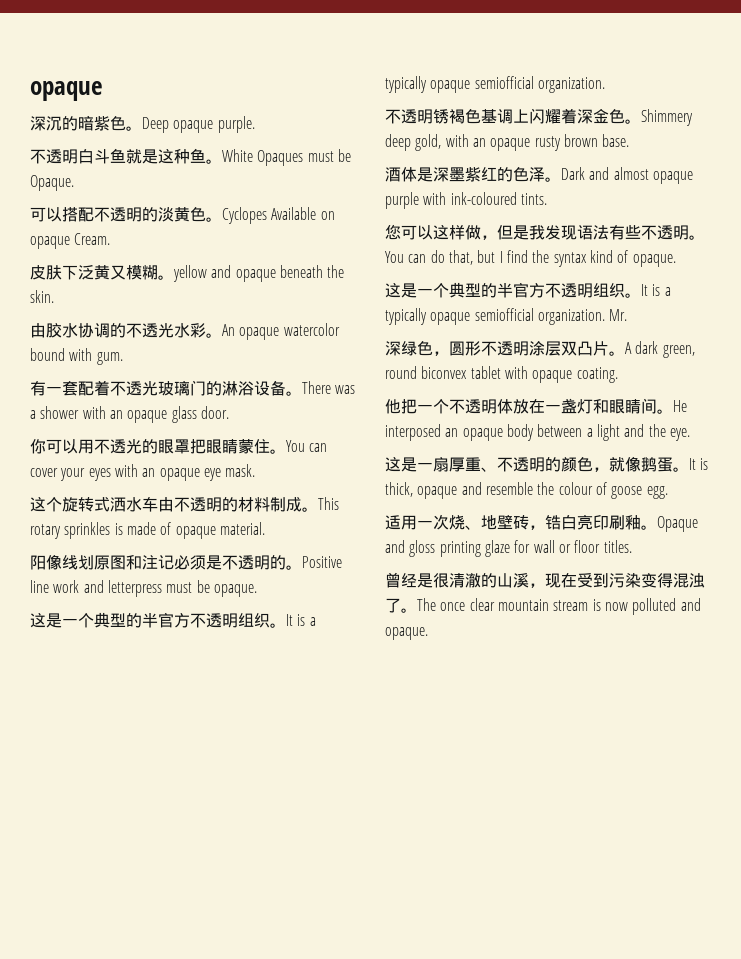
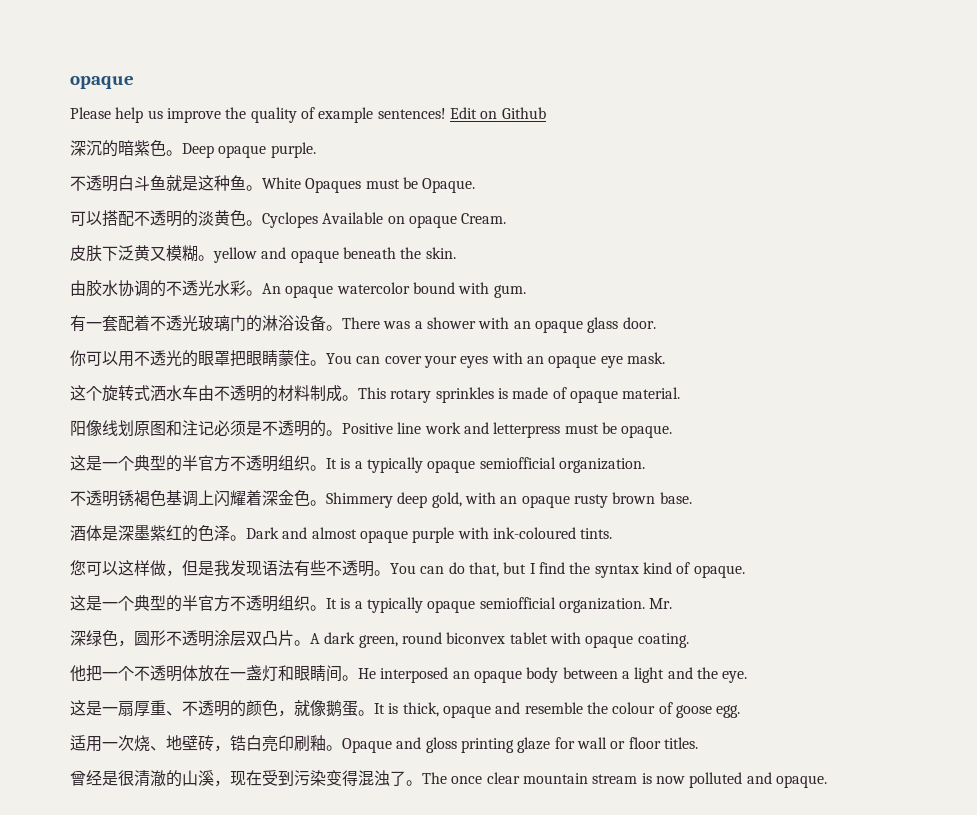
[30,81,103,101] opaque -> [70,76,134,89] [70,107,546,123] opaque // Please help us improve the quality of example sentences! Edit on Github

